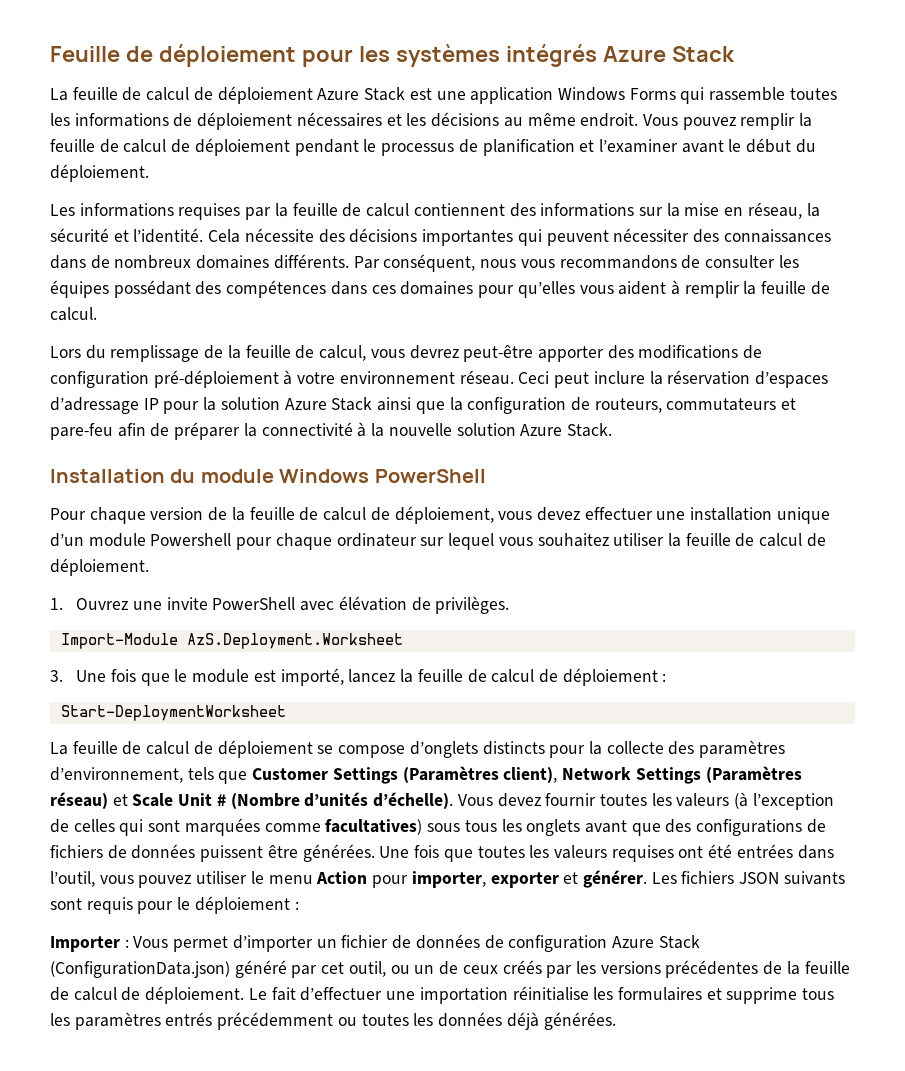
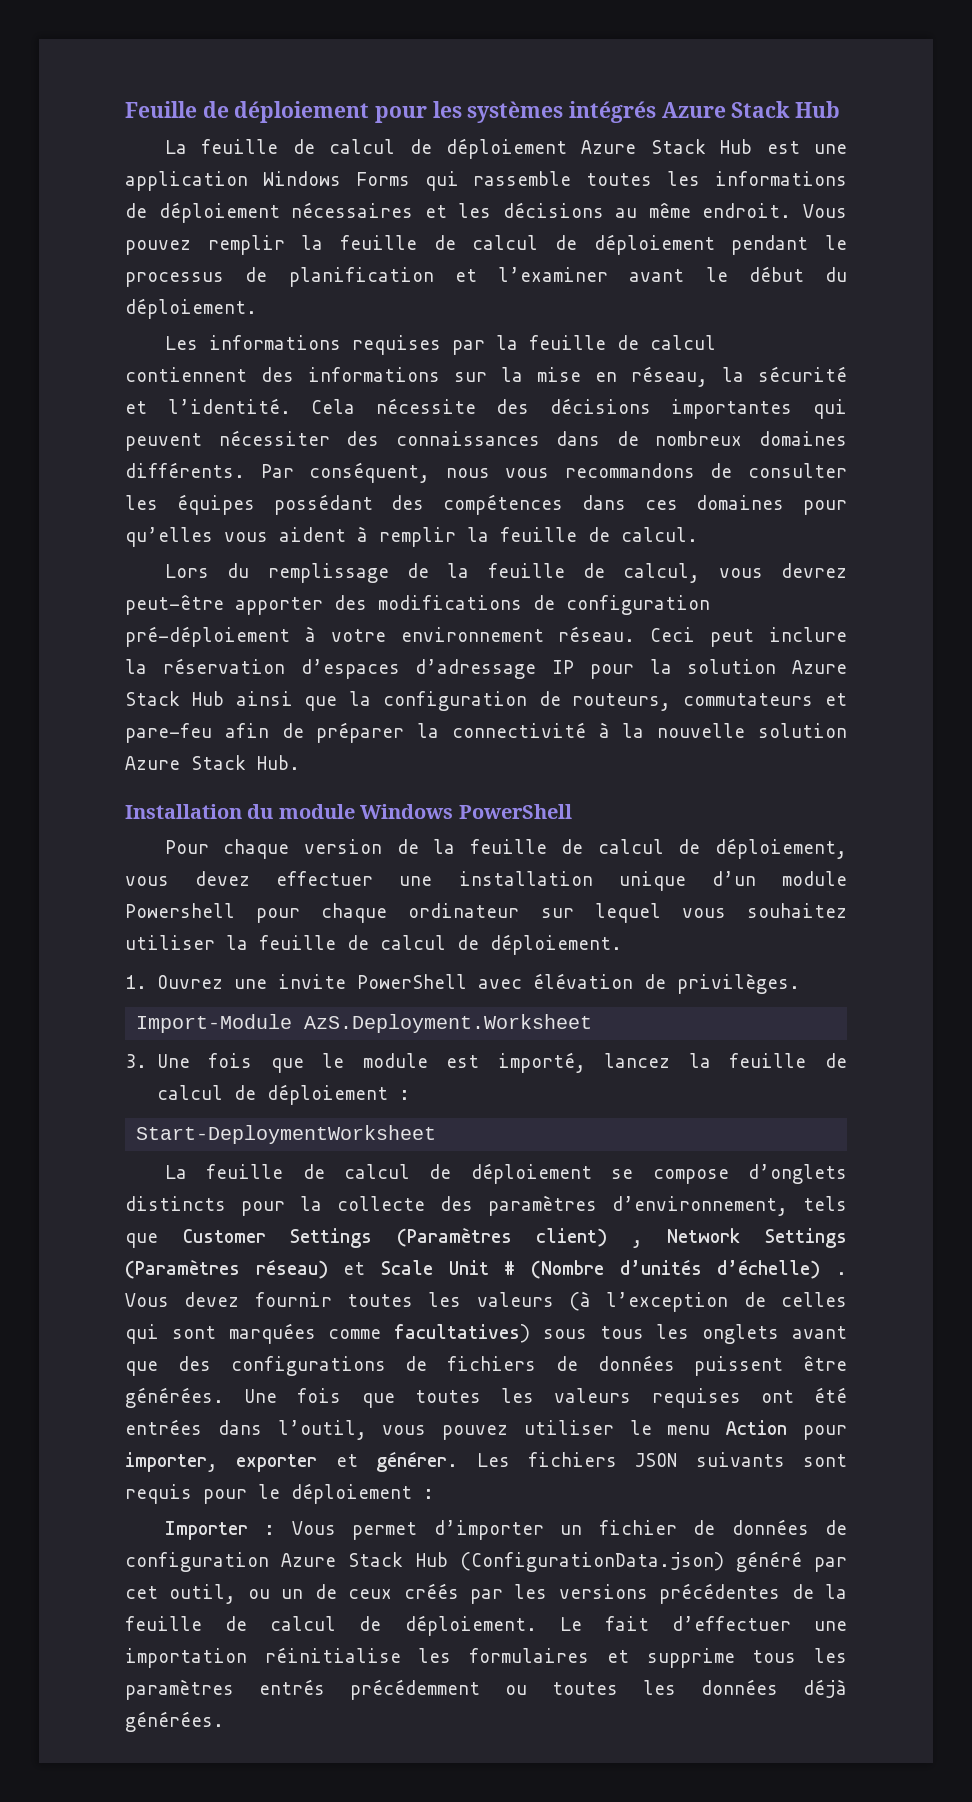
(735, 54) none -> [795,101,841,118] Hub
(406, 94) none -> [720,139,753,154] Hub
(373, 404) none -> [191,691,224,706] Hub
[566,423,612,437] Stack. -> [191,755,300,770] Stack Hub.
[503,767,558,783] client), -> [536,1228,643,1248] client) ,
[373,792,454,809] d’échelle). -> [717,1259,847,1279] d’échelle) .
(700, 942) none -> [415,1552,448,1567] Hub

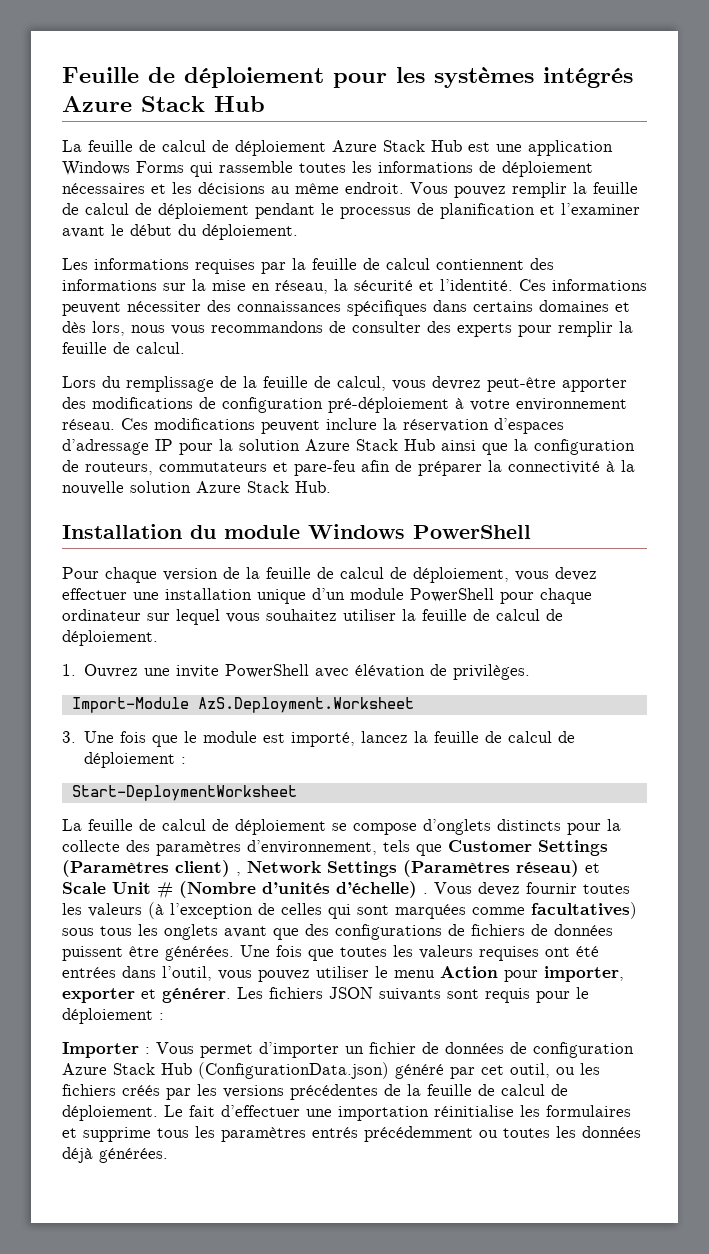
[311,398,847,419] [125,430,847,451] [125,462,431,483] Cela nécessite des décisions importantes qui peuvent nécessiter des connaissances dans de nombreux domaines différents. Par conséquent, -> [519,279,647,291] [62,300,630,316] [62,321,125,336] Ces informations peuvent nécessiter des connaissances spécifiques dans certains domaines et dès lors,
[125,494,847,515] [125,526,368,547] les équipes possédant des compétences dans ces domaines pour qu’elles vous aident à -> [427,321,552,337] des experts pour
[650,627,755,647] Ceci peut -> [121,418,320,434] Ces modifications peuvent
[125,903,235,918] Powershell -> [410,588,494,602] PowerShell
[281,1584,393,1599] un de ceux -> [580,1063,600,1075] [62,1084,116,1096] les fichiers

